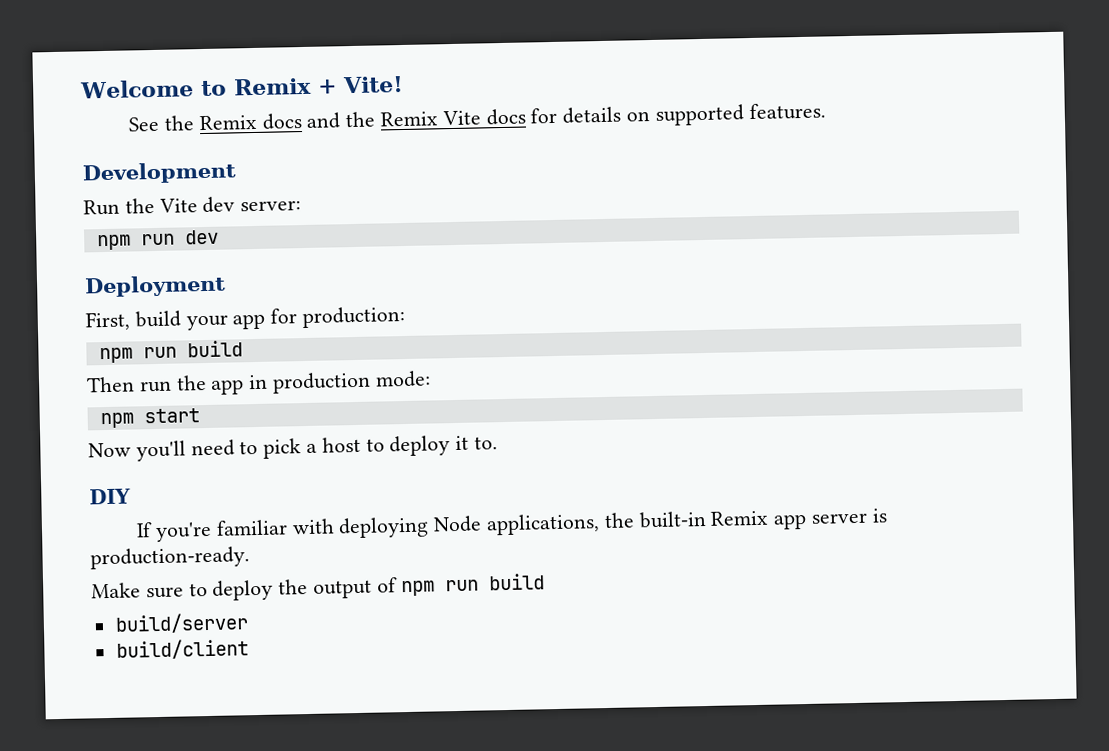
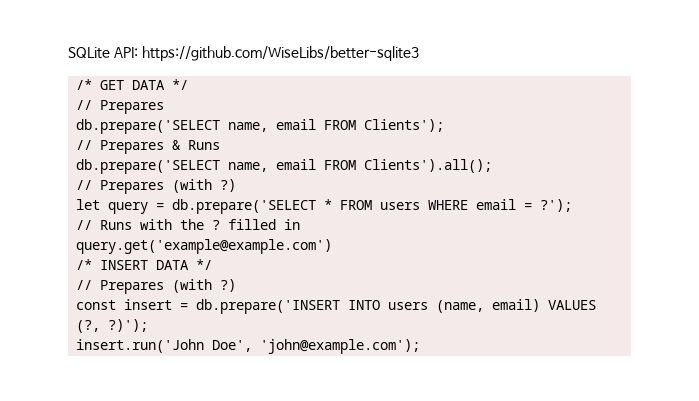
[80,75,404,99] [128,102,826,132] [82,161,237,185] [83,196,302,216] [96,229,219,251] [84,274,226,298] [85,305,406,331] [98,340,243,364] [86,370,431,395] [99,408,200,429] [88,435,499,462] [89,488,131,505] [136,508,888,543] [90,546,250,570] [91,573,545,601] [114,612,249,634] [115,638,249,660] Welcome to Remix + Vite! // See the Remix docs and the Remix Vite docs for details on supported features. // Development // Run the Vite dev server: // npm run dev // Deployment // First, build your app for production: // npm run build // Then run the app in production mode: // npm start // Now you'll need to pick a host to deploy it to. // DIY // If you're familiar with deploying Node applications, the built-in Remix app server is production-ready. // Make sure to deploy the output of npm run build // build/server // build/client -> [68,46,419,61] [76,79,189,90] [76,100,165,114] [76,119,445,134] [76,140,221,154] [76,159,493,174] [76,179,237,194] [76,199,573,214] [76,219,301,230] [76,239,333,254] [76,259,213,270] [76,279,237,294] [76,299,597,314] [76,319,149,333] [76,339,421,354] SQLite API: https://github.com/WiseLibs/better-sqlite3 // /* GET DATA */ // // Prepares // db.prepare('SELECT name, email FROM Clients'); // // Prepares & Runs // db.prepare('SELECT name, email FROM Clients').all(); // // Prepares (with ?) // let query = db.prepare('SELECT * FROM users WHERE email = ?'); // // Runs with the ? filled in // query.get('example@example.com') // /* INSERT DATA */ // // Prepares (with ?) // const insert = db.prepare('INSERT INTO users (name, email) VALUES (?, ?)'); // insert.run('John Doe', 'john@example.com');

